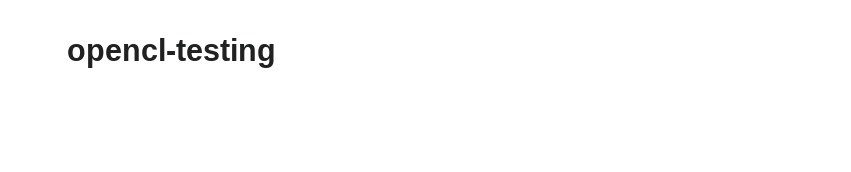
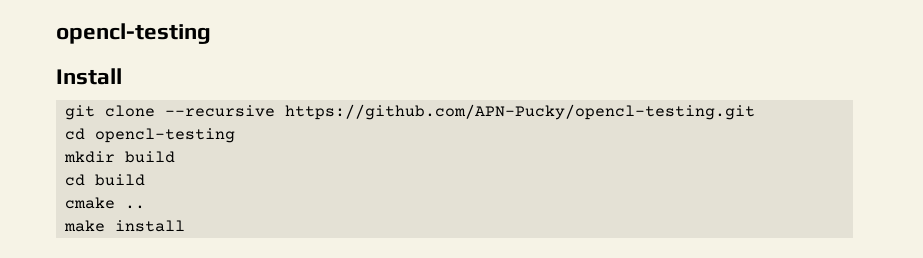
[67,38,276,68] opencl-testing -> [56,23,211,44] [56,68,122,85] [64,104,755,120] [64,128,235,143] [63,151,175,163] [64,174,145,186] [64,197,145,209] [63,220,185,232] opencl-testing // Install // git clone --recursive https://github.com/APN-Pucky/opencl-testing.git // cd opencl-testing // mkdir build // cd build // cmake .. // make install

